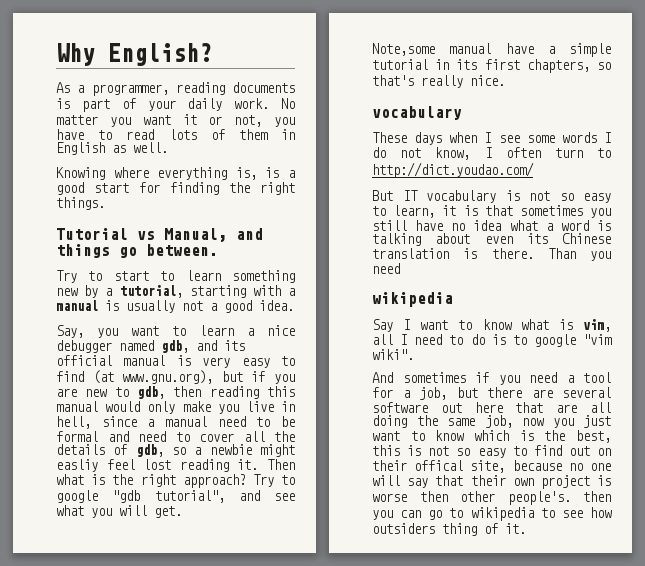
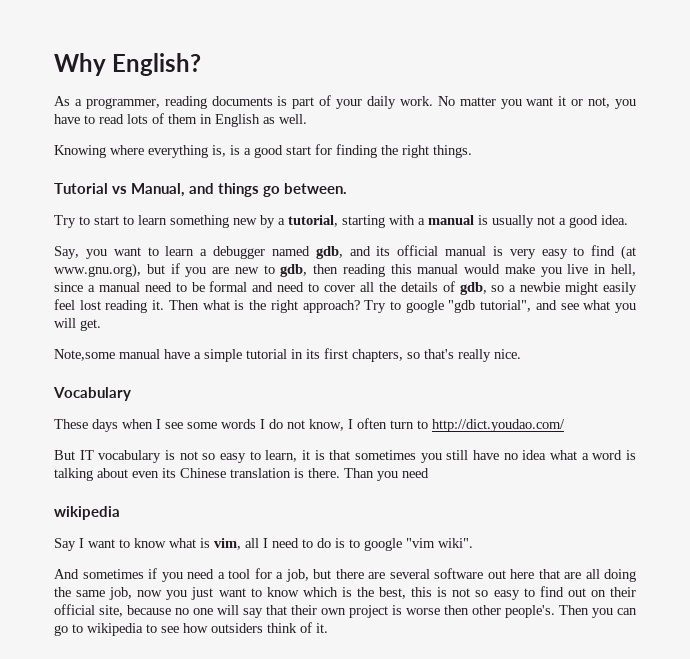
[267,325,295,336] nice -> (208, 252) none
[147,401,176,414] only -> (501, 269) none
[56,459,98,472] easliy -> [602,282,637,295] easily
[372,106,462,120] vocabulary -> [53,387,131,401] Vocabulary
[414,460,464,471] offical -> [54,604,95,615] official
[583,491,611,502] then -> [559,605,589,615] Then
[442,523,477,536] thing -> [267,623,297,633] think

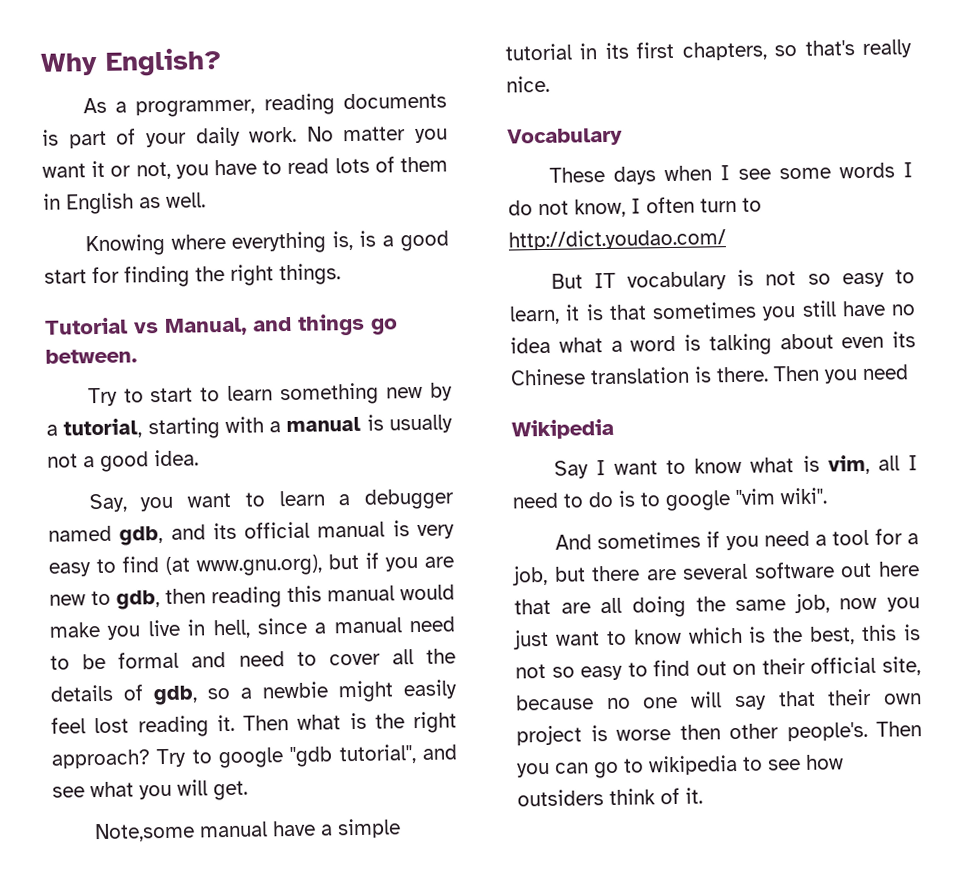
[344,468,374,478] Than -> [773,365,820,382] Then
[54,506,120,520] wikipedia -> [511,418,614,440] Wikipedia

